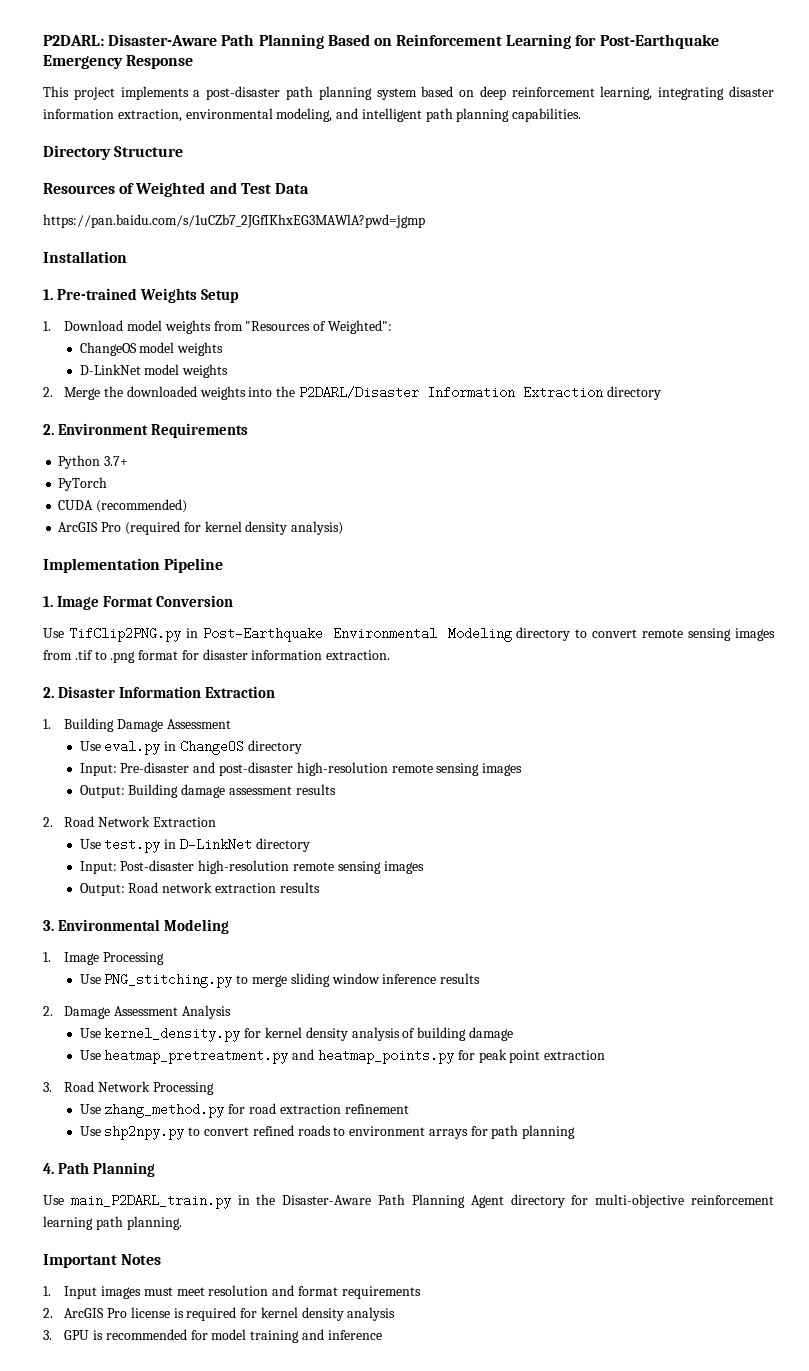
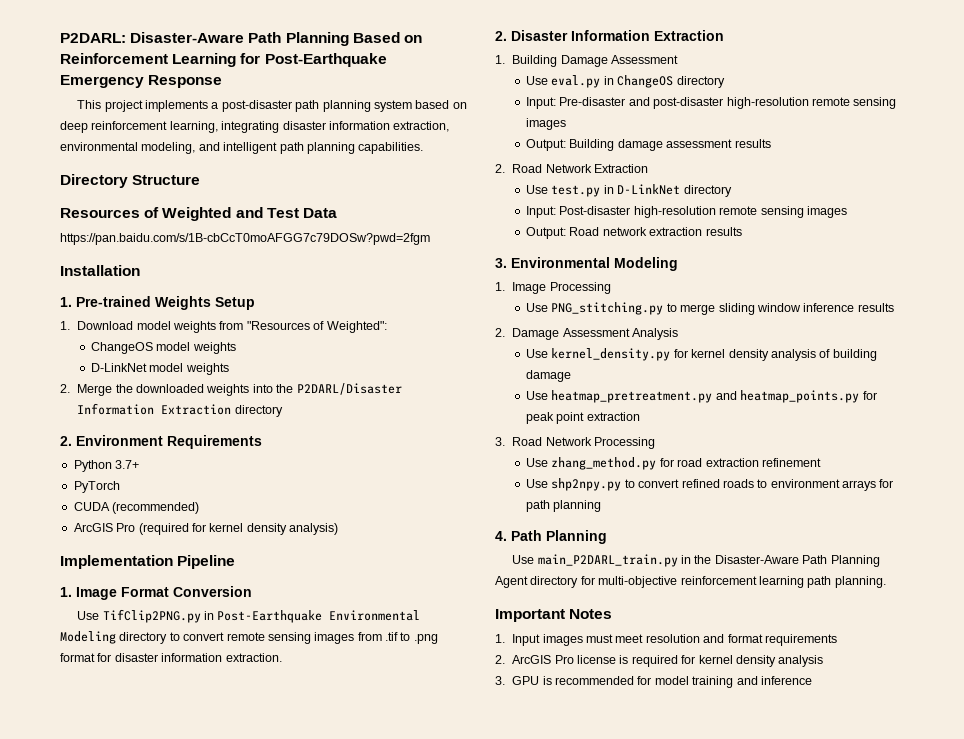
[43,214,425,228] https://pan.baidu.com/s/1uCZb7_2JGfIKhxEG3MAWlA?pwd=jgmp -> [60,233,430,245] https://pan.baidu.com/s/1B-cbCcT0moAFGG7c79DOSw?pwd=2fgm

